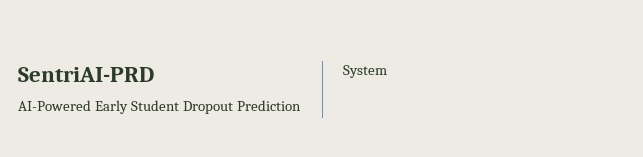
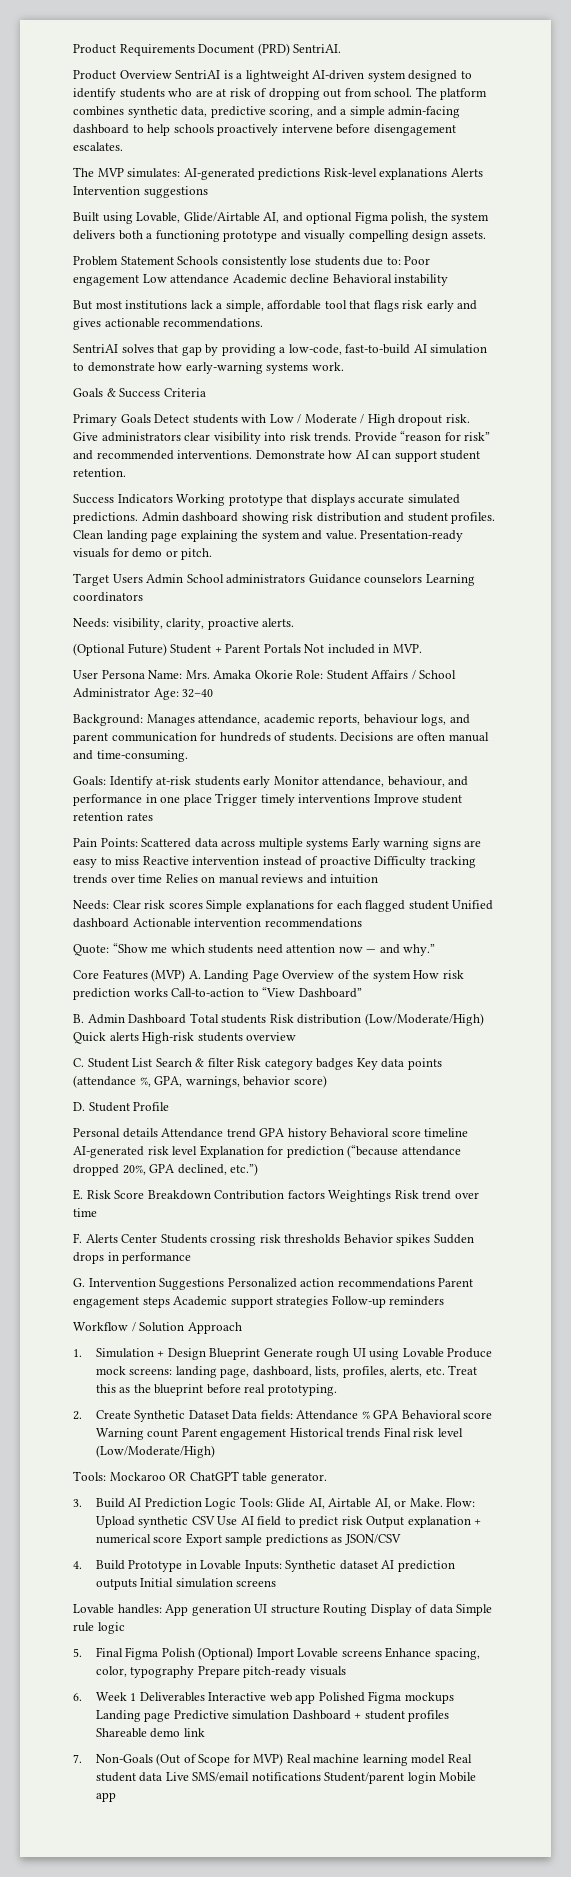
[18,67,154,82] [18,100,301,114] [343,65,387,78] SentriAI-PRD // AI-Powered Early Student Dropout Prediction System -> [73,43,342,56] [73,70,472,82] [73,87,488,100] [73,106,461,118] [73,124,456,136] [73,142,123,151] [73,167,483,180] [73,186,208,198] [73,211,490,224] [73,230,486,242] [73,256,431,268] [73,274,449,286] [73,300,478,312] [73,318,264,330] [73,344,488,356] [73,362,344,374] [73,388,206,398] [73,414,470,426] [73,431,491,444] [73,450,481,462] [73,468,126,477] [73,494,460,506] [73,512,496,524] [73,530,464,542] [73,548,213,560] [73,573,475,586] [73,592,143,602] [73,618,295,630] [73,643,422,656] [73,670,457,680] [73,688,214,700] [73,714,470,726] [73,732,489,744] [73,750,188,762] [73,776,469,788] [73,793,463,806] [73,812,153,821] [73,837,482,850] [73,856,476,868] [73,874,379,884] [73,900,494,912] [73,918,362,928] [73,943,436,956] [73,969,464,982] [73,987,362,1000] [73,1013,484,1026] [73,1032,297,1044] [73,1058,442,1070] [73,1075,327,1088] [73,1102,170,1112] [73,1128,469,1140] [73,1145,461,1158] [73,1163,259,1176] [73,1189,479,1202] [73,1208,97,1217] [73,1233,474,1246] [73,1252,192,1264] [73,1278,474,1290] [73,1295,445,1308] [73,1322,242,1334] [73,1348,493,1360] [95,1365,478,1378] [95,1384,337,1396] [73,1410,493,1422] [95,1427,463,1440] [95,1445,215,1458] [73,1471,327,1484] [73,1497,476,1510] [95,1516,482,1528] [95,1533,401,1546] [73,1560,455,1572] [95,1578,277,1590] [73,1604,493,1616] [73,1622,125,1634] [73,1647,480,1660] [95,1666,346,1678] [73,1691,454,1704] [95,1710,450,1722] [95,1728,205,1738] [73,1753,472,1766] [95,1772,477,1784] [95,1792,116,1802] Product Requirements Document (PRD) SentriAI. // Product Overview SentriAI is a lightweight AI-driven system designed to identify students who are at risk of dropping out from school. The platform combines synthetic data, predictive scoring, and a simple admin-facing dashboard to help schools proactively intervene before disengagement escalates. // The MVP simulates: AI-generated predictions Risk-level explanations Alerts Intervention suggestions // Built using Lovable, Glide/Airtable AI, and optional Figma polish, the system delivers both a functioning prototype and visually compelling design assets. // Problem Statement Schools consistently lose students due to: Poor engagement Low attendance Academic decline Behavioral instability // But most institutions lack a simple, affordable tool that flags risk early and gives actionable recommendations. // SentriAI solves that gap by providing a low-code, fast-to-build AI simulation to demonstrate how early-warning systems work. // Goals & Success Criteria // Primary Goals Detect students with Low / Moderate / High dropout risk. Give administrators clear visibility into risk trends. Provide “reason for risk” and recommended interventions. Demonstrate how AI can support student retention. // Success Indicators Working prototype that displays accurate simulated predictions. Admin dashboard showing risk distribution and student profiles. Clean landing page explaining the system and value. Presentation-ready visuals for demo or pitch. // Target Users Admin School administrators Guidance counselors Learning coordinators // Needs: visibility, clarity, proactive alerts. // (Optional Future) Student + Parent Portals Not included in MVP. // User Persona Name: Mrs. Amaka Okorie Role: Student Affairs / School Administrator Age: 32–40 // Background: Manages attendance, academic reports, behaviour logs, and parent communication for hundreds of students. Decisions are often manual and time-consuming. // Goals: Identify at-risk students early Monitor attendance, behaviour, and performance in one place Trigger timely interventions Improve student retention rates // Pain Points: Scattered data across multiple systems Early warning signs are easy to miss Reactive intervention instead of proactive Difficulty tracking trends over time Relies on manual reviews and intuition // Needs: Clear risk scores Simple explanations for each flagged student Unified dashboard Actionable intervention recommendations // Quote: “Show me which students need attention now — and why.” // Core Features (MVP) A. Landing Page Overview of the system How risk prediction works Call-to-action to “View Dashboard” // B. Admin Dashboard Total students Risk distribution (Low/Moderate/High) Quick alerts High-risk students overview // C. Student List Search & filter Risk category badges Key data points (attendance %, GPA, warnings, behavior score) // D. Student Profile // Personal details Attendance trend GPA history Behavioral score timeline AI-generated risk level Explanation for prediction (“because attendance dropped 20%, GPA declined, etc.”) // E. Risk Score Breakdown Contribution factors Weightings Risk trend over time // F. Alerts Center Students crossing risk thresholds Behavior spikes Sudden drops in performance // G. Intervention Suggestions Personalized action recommendations Parent engagement steps Academic support strategies Follow-up reminders // Workflow / Solution Approach // 1. Simulation + Design Blueprint Generate rough UI using Lovable Produce mock screens: landing page, dashboard, lists, profiles, alerts, etc. Treat this as the blueprint before real prototyping. // 2. Create Synthetic Dataset Data fields: Attendance % GPA Behavioral score Warning count Parent engagement Historical trends Final risk level (Low/Moderate/High) // Tools: Mockaroo OR ChatGPT table generator. // 3. Build AI Prediction Logic Tools: Glide AI, Airtable AI, or Make. Flow: Upload synthetic CSV Use AI field to predict risk Output explanation + numerical score Export sample predictions as JSON/CSV // 4. Build Prototype in Lovable Inputs: Synthetic dataset AI prediction outputs Initial simulation screens // Lovable handles: App generation UI structure Routing Display of data Simple rule logic // 5. Final Figma Polish (Optional) Import Lovable screens Enhance spacing, color, typography Prepare pitch-ready visuals // 6. Week 1 Deliverables Interactive web app Polished Figma mockups Landing page Predictive simulation Dashboard + student profiles Shareable demo link // 7. Non-Goals (Out of Scope for MVP) Real machine learning model Real student data Live SMS/email notifications Student/parent login Mobile app

